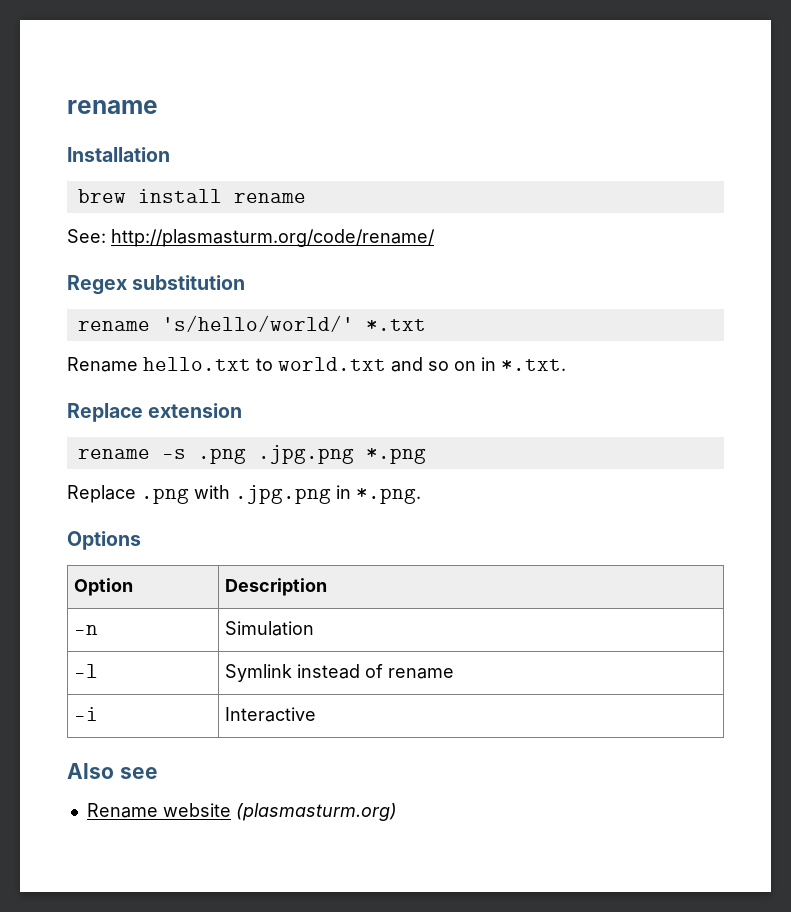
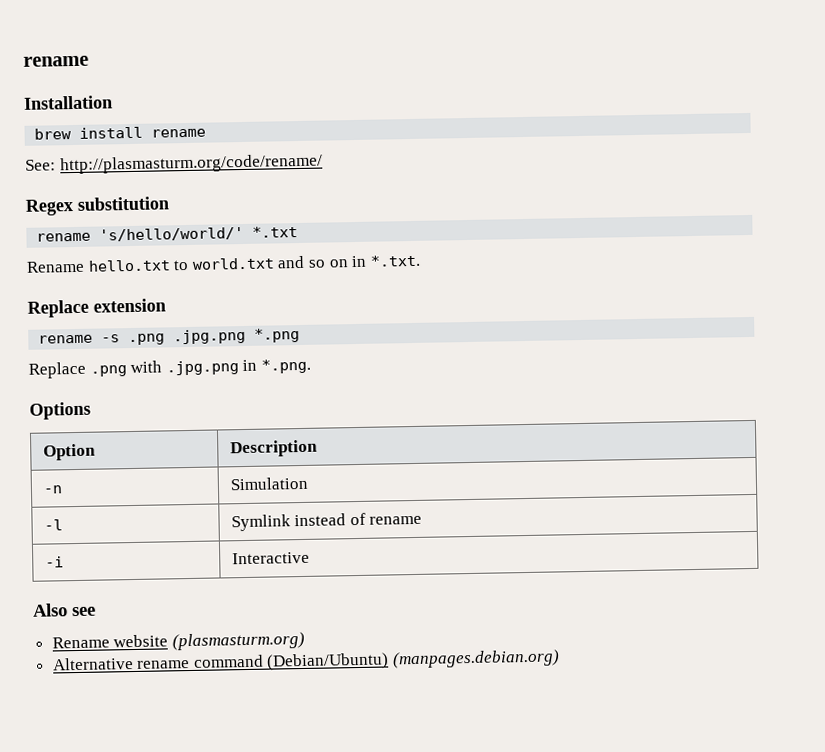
(397, 812) none -> [51,649,561,671] // Alternative rename command (Debian/Ubuntu) (manpages.debian.org)

